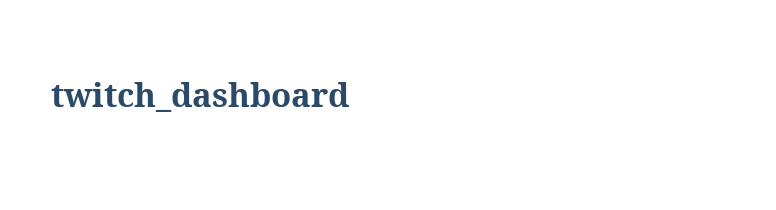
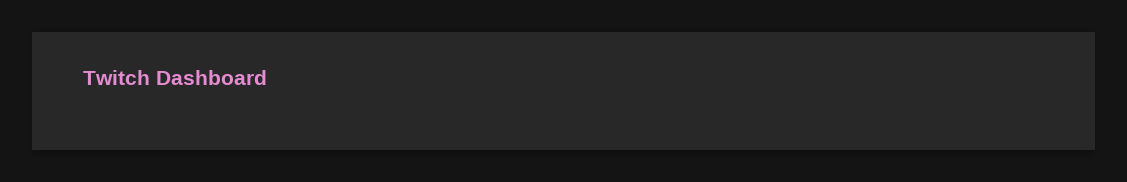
[51,82,349,112] twitch_dashboard -> [83,70,267,85] Twitch Dashboard

